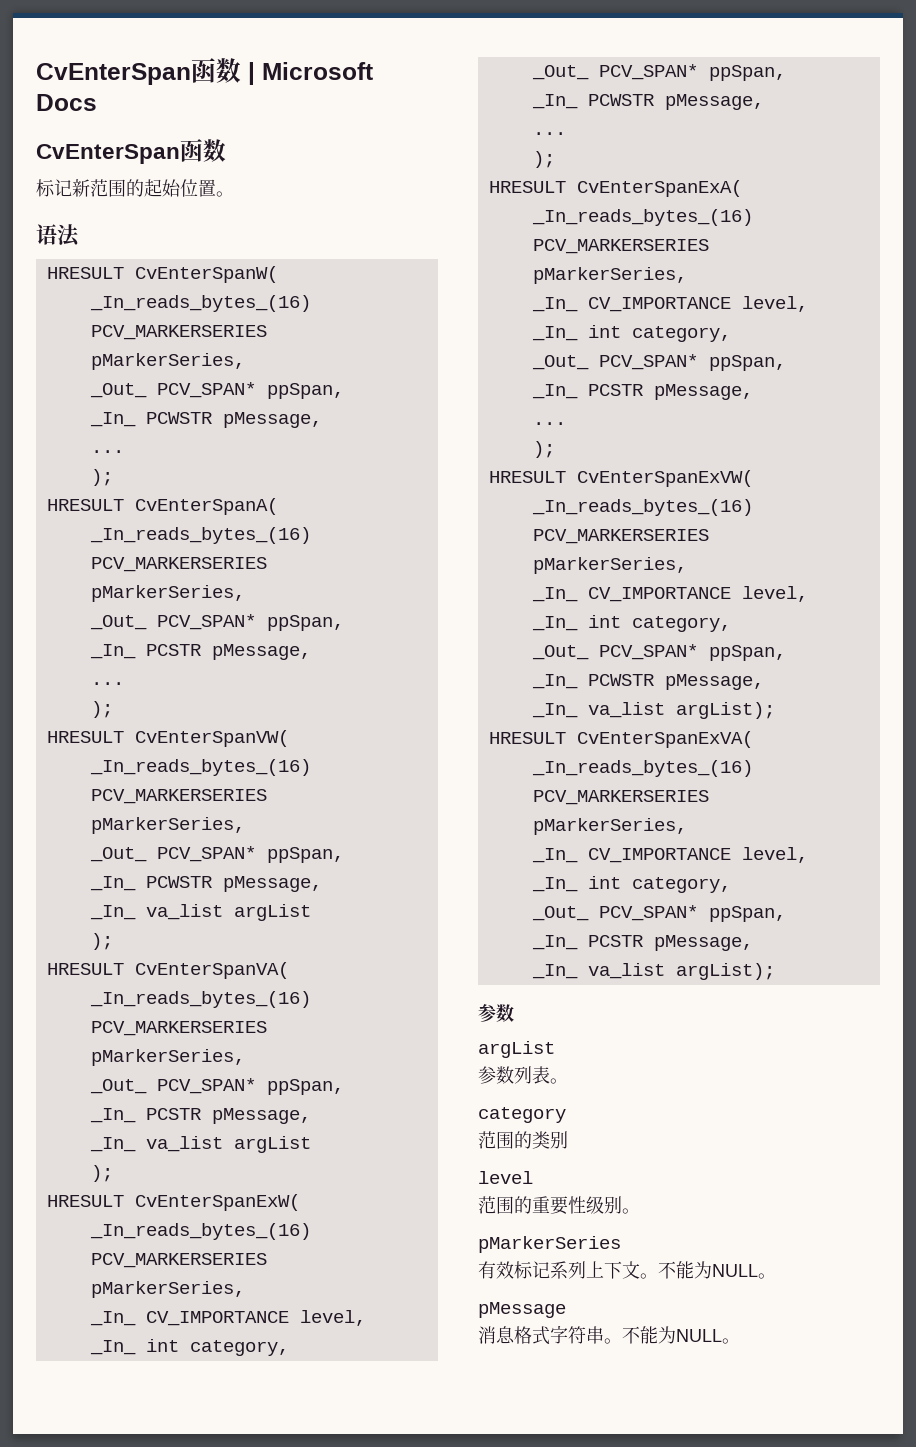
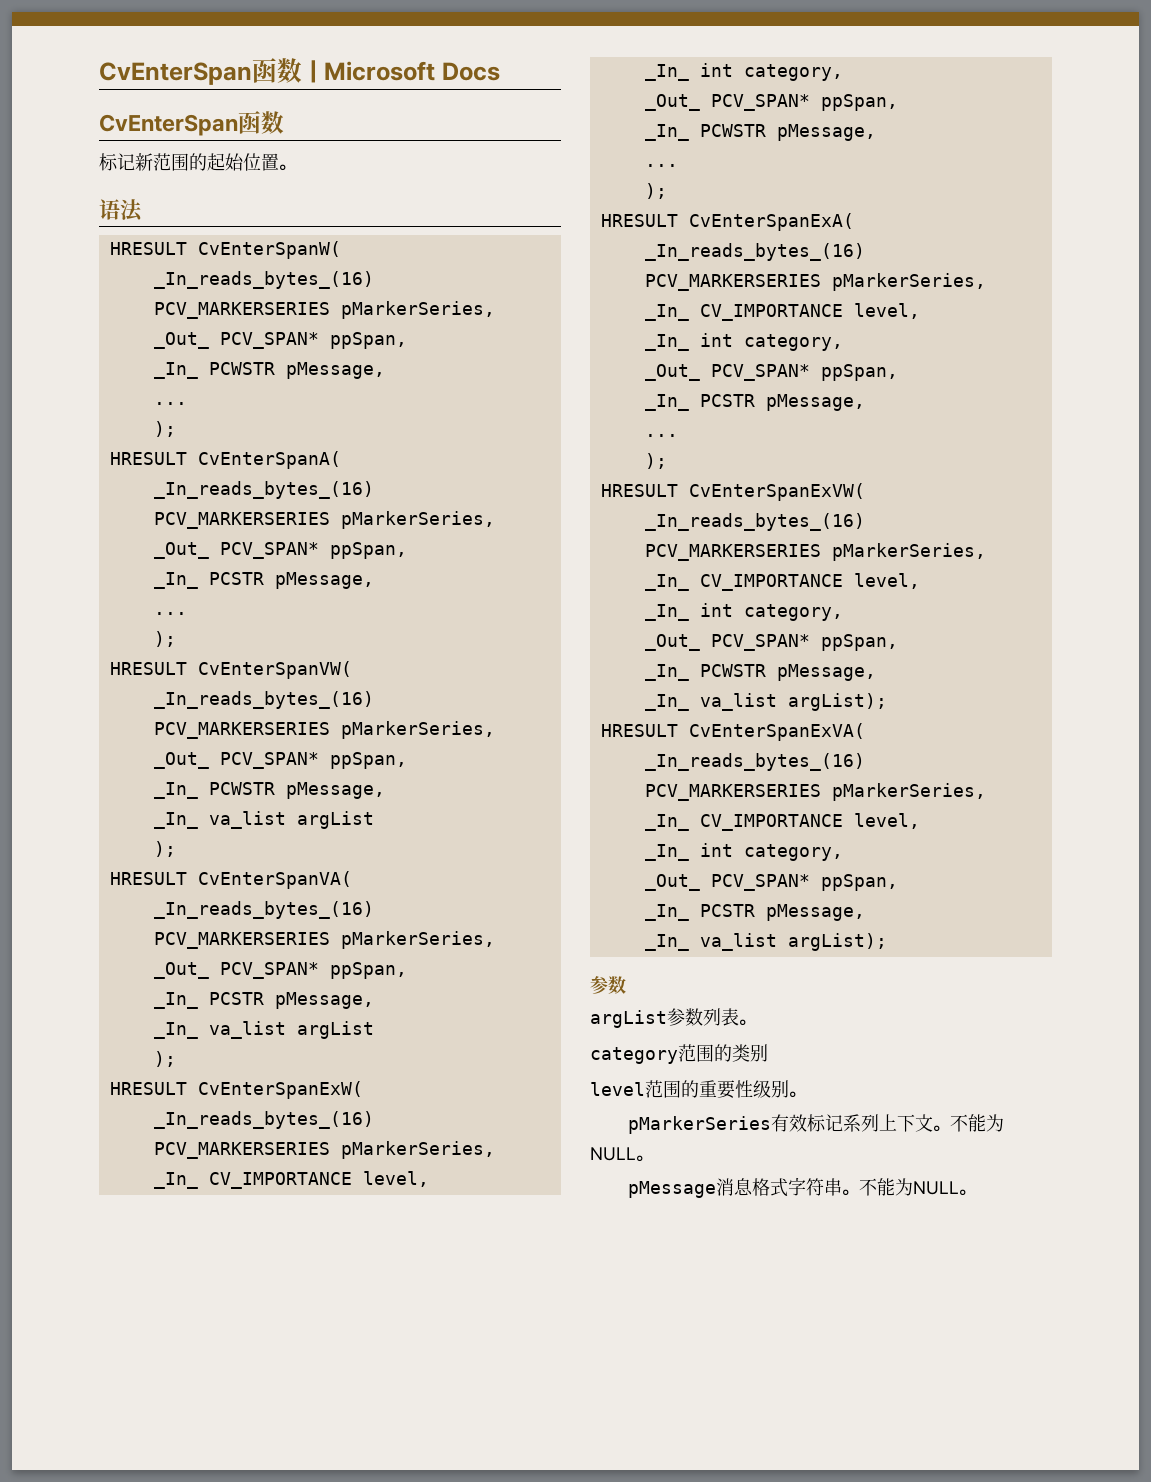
(555, 1049) // -> (667, 1019) none
(566, 1115) // -> (678, 1055) none
(533, 1177) // -> (645, 1089) none
(621, 1244) // -> (771, 1125) none
(566, 1310) // -> (716, 1189) none

